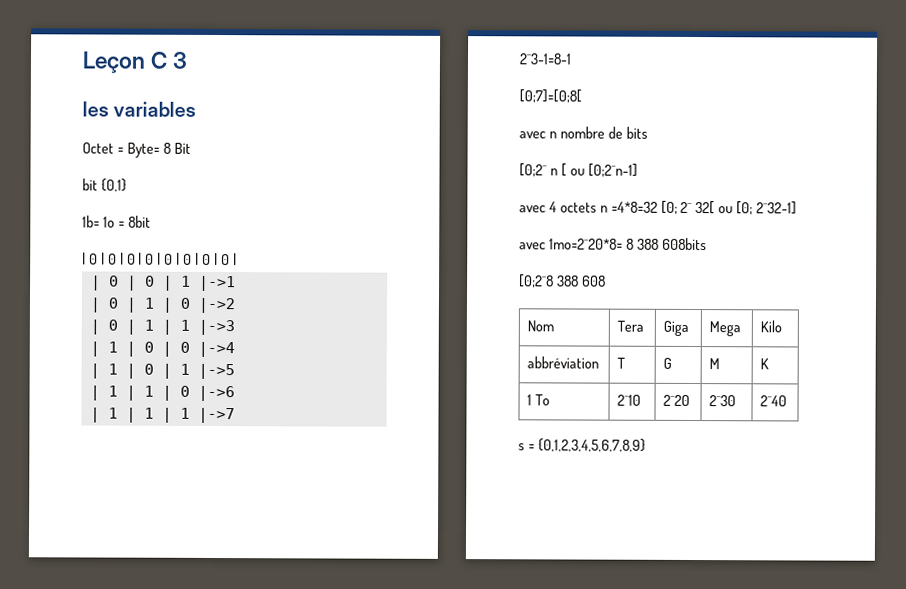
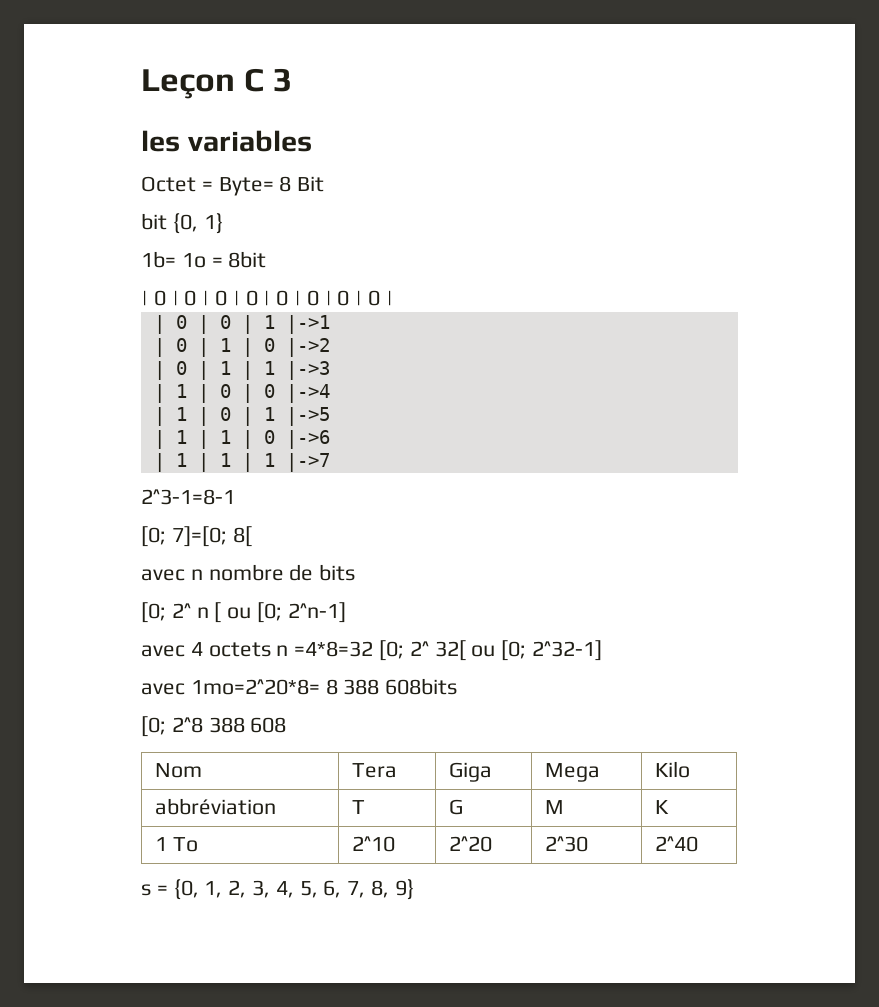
[100,178,127,192] {0,1} -> [172,213,223,234] {0, 1}
[519,89,582,103] [0;7]=[0;8[ -> [141,526,252,547] [0; 7]=[0; 8[
[519,163,547,177] [0;2^ -> [141,602,191,623] [0; 2^
[587,163,638,177] [0;2^n-1] -> [257,602,346,623] [0; 2^n-1]
[519,274,554,288] [0;2^8 -> [141,716,203,737] [0; 2^8
[537,438,646,452] {0,1,2,3,4,5,6,7,8,9} -> [173,879,414,900] {0, 1, 2, 3, 4, 5, 6, 7, 8, 9}

